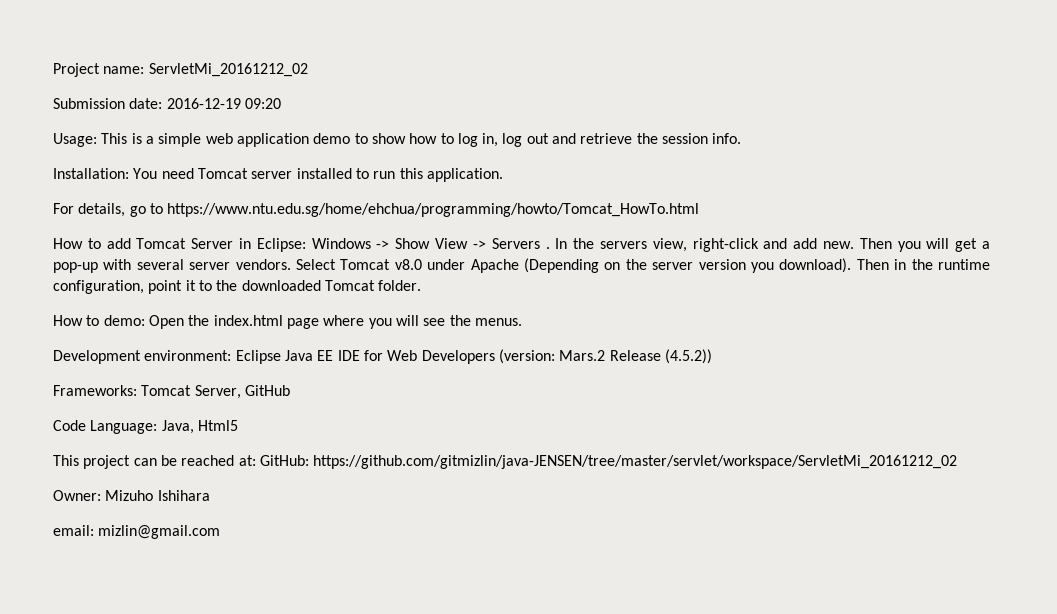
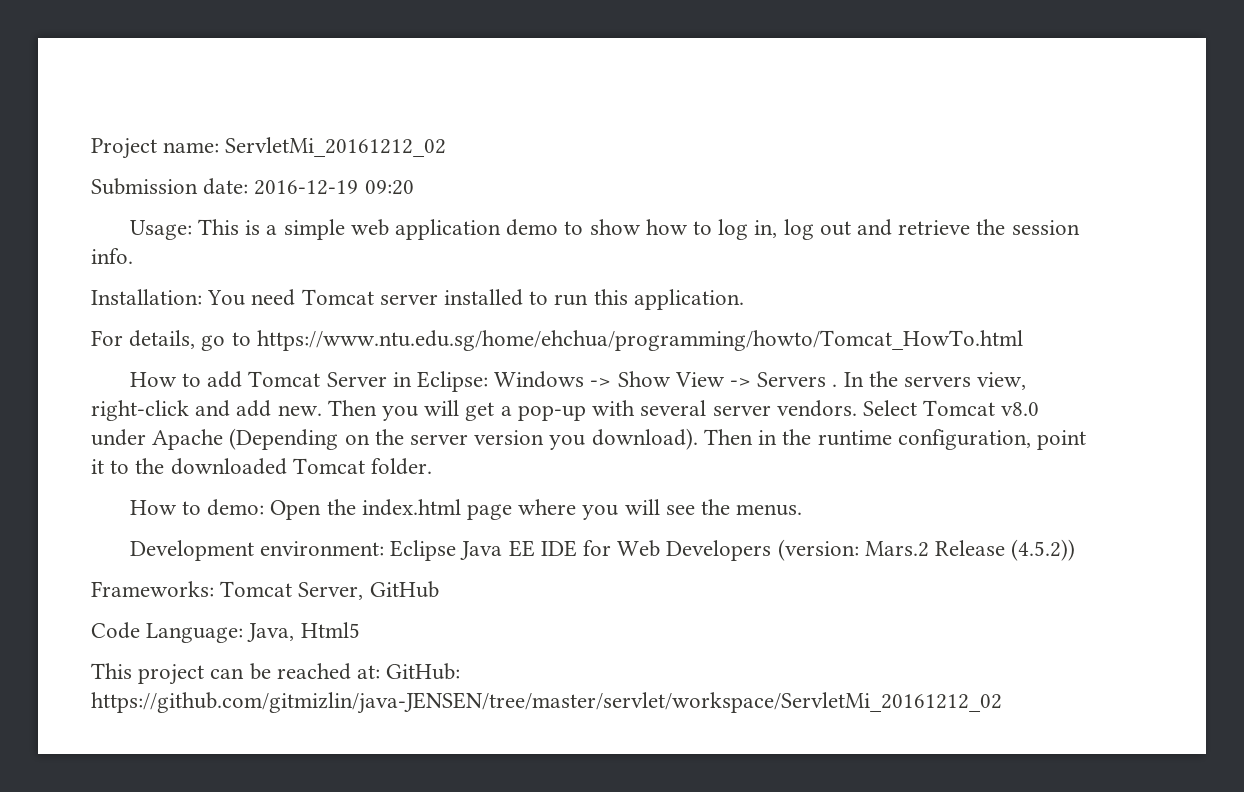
[53,490,210,501] [53,525,221,539] // Owner: Mizuho Ishihara // email: mizlin@gmail.com -> (1002, 703) none

